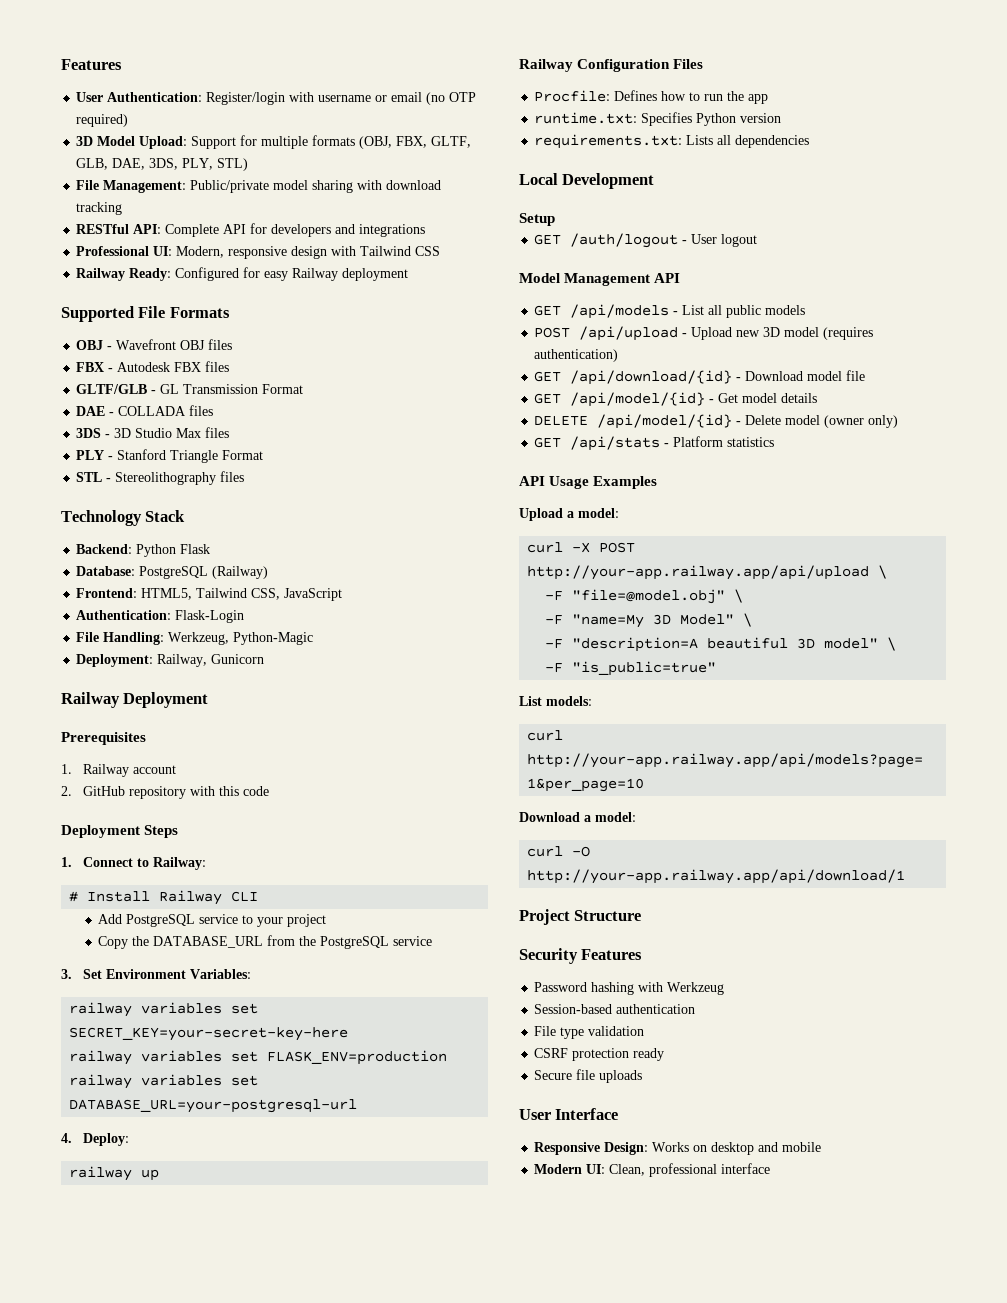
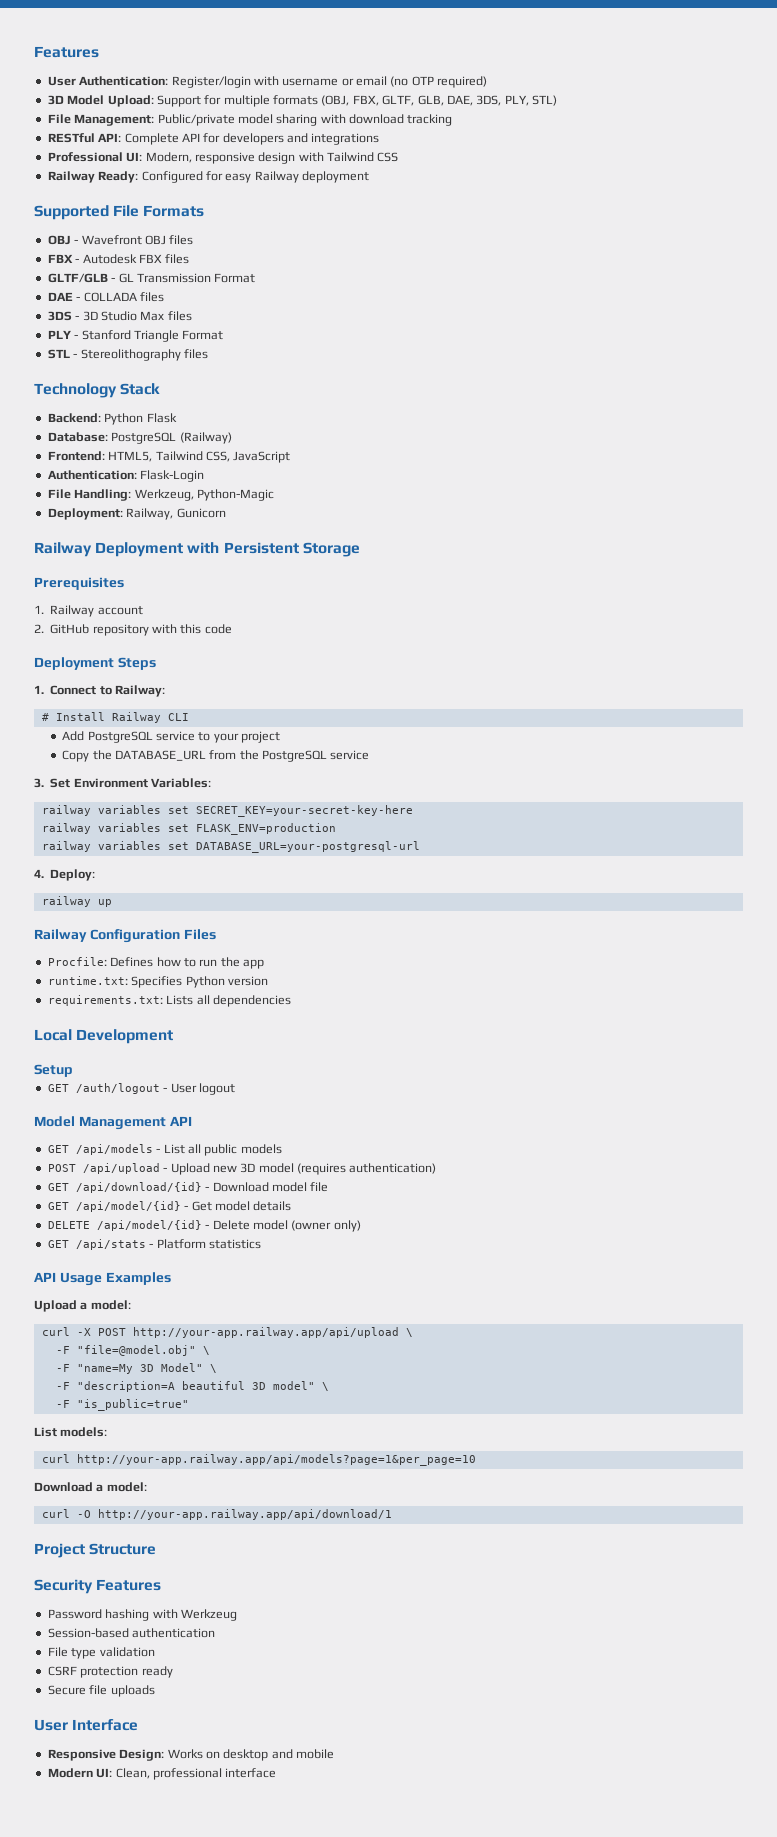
(209, 700) none -> [187,542,360,557] with Persistent Storage

